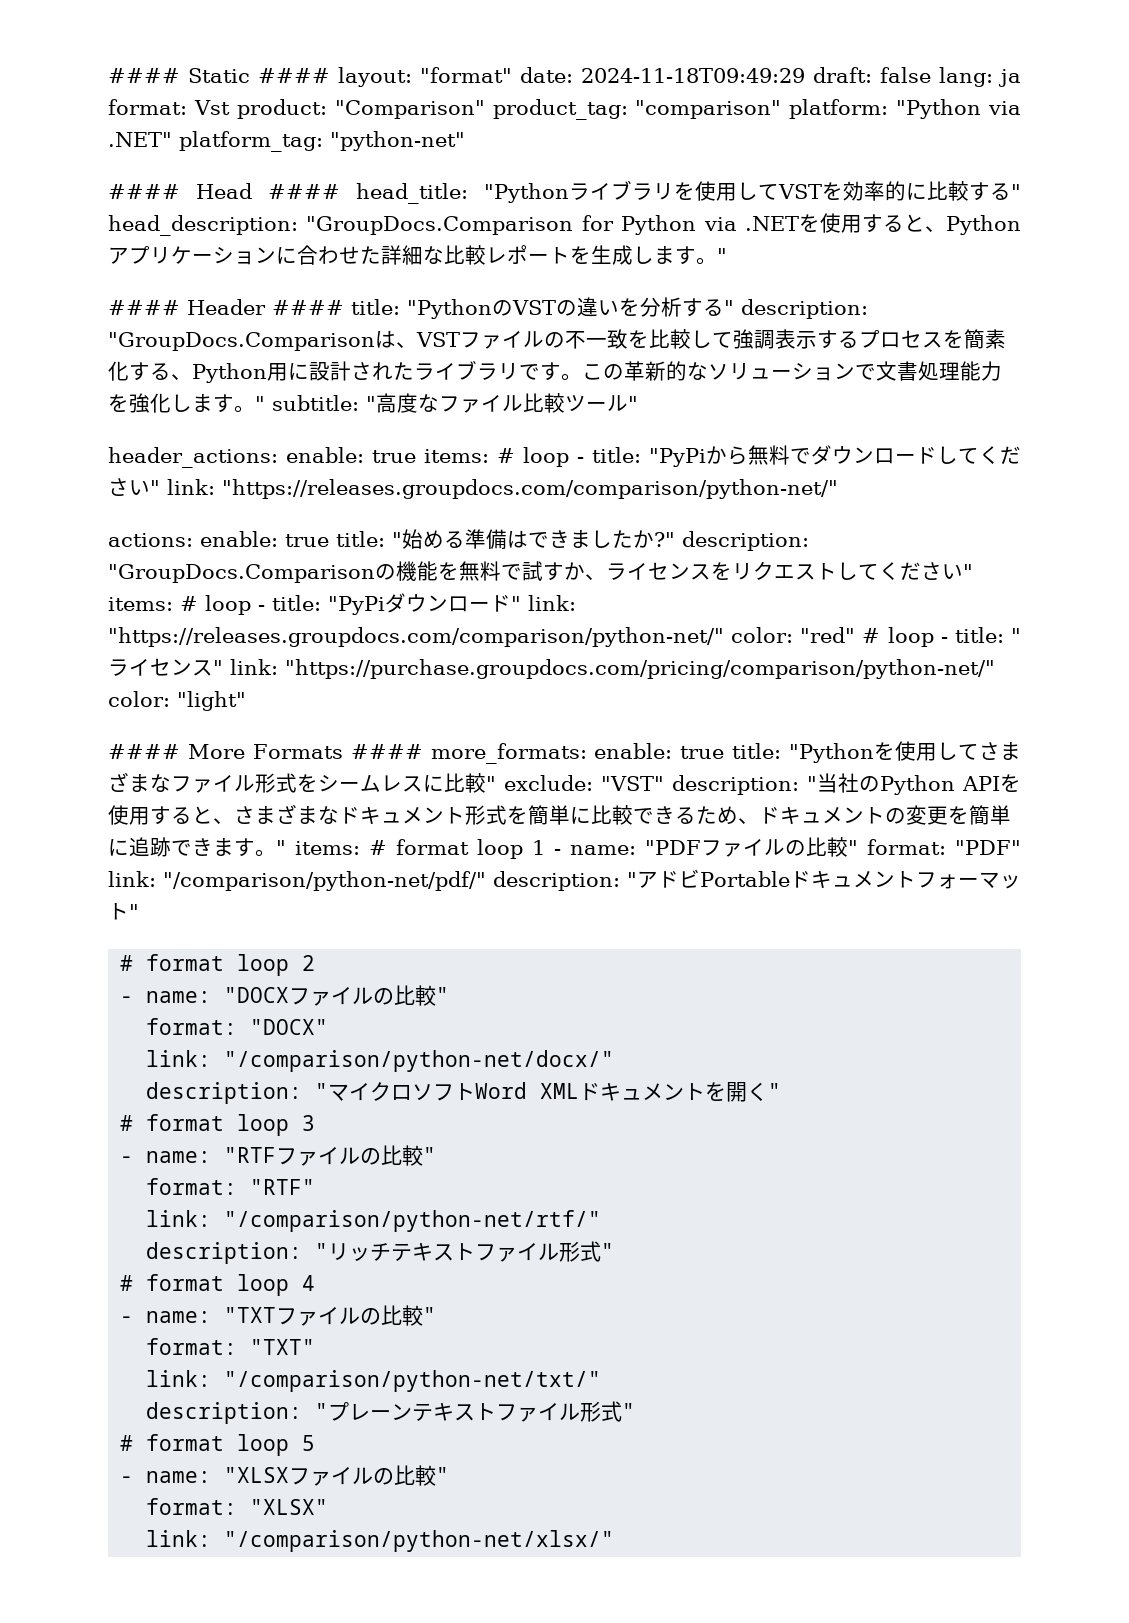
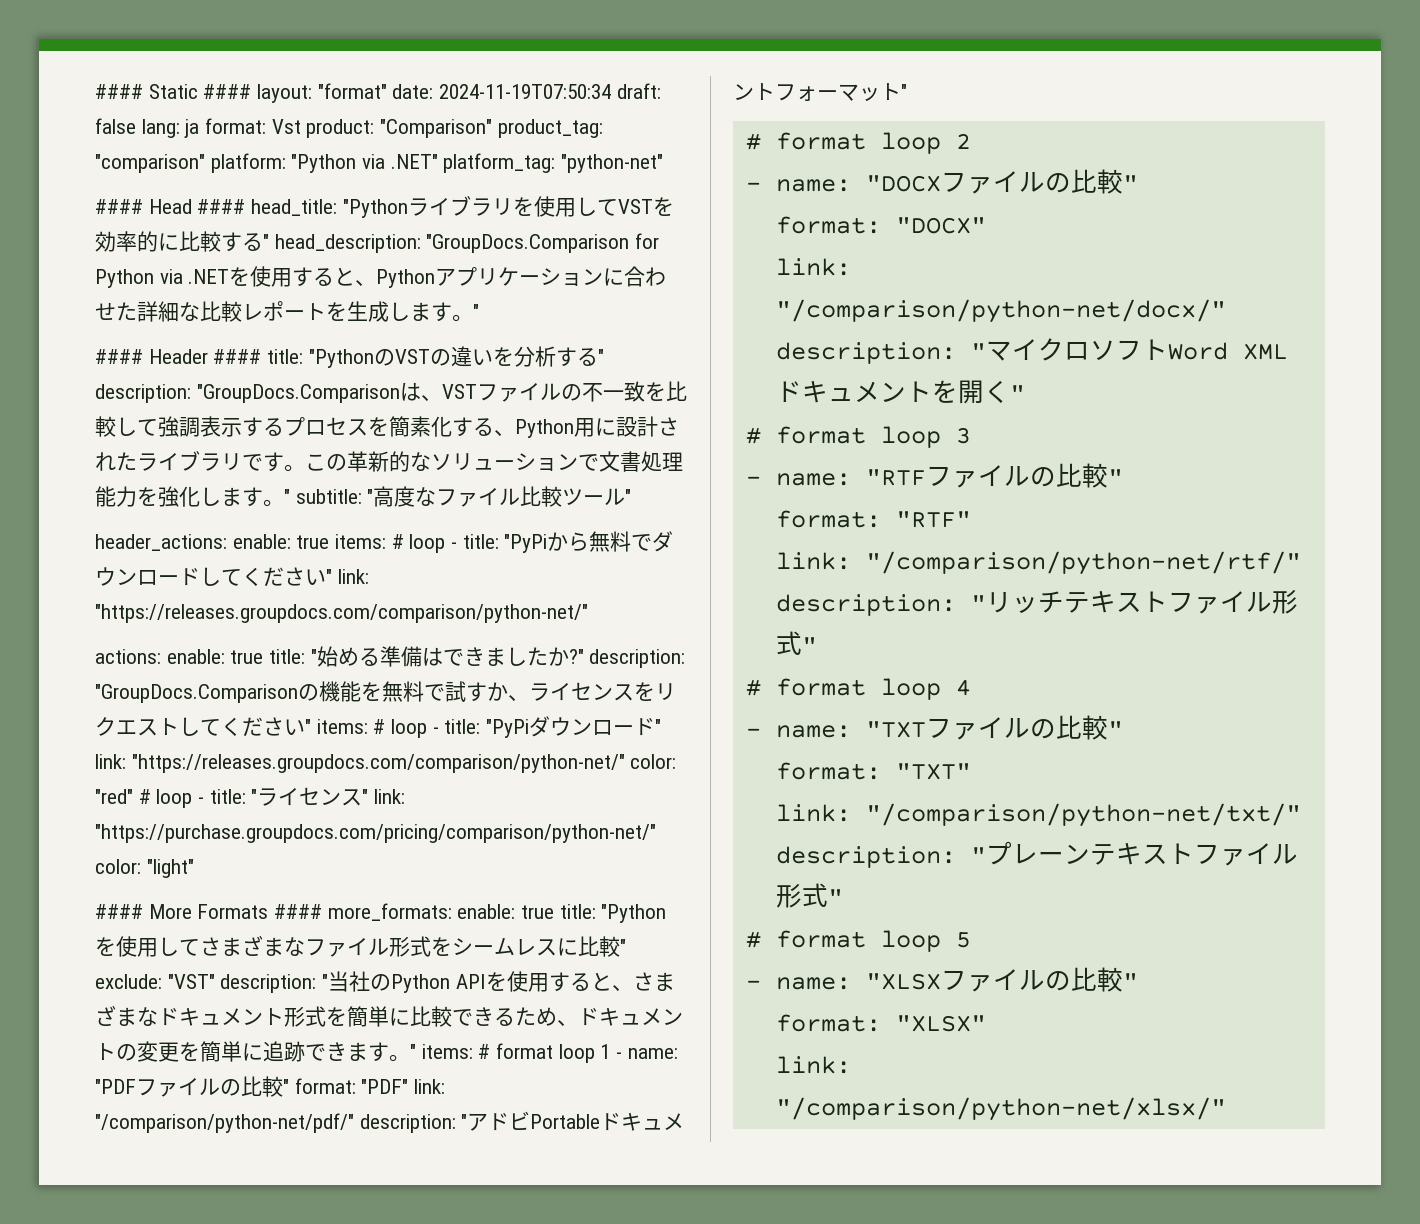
[581,68,805,83] 2024-11-18T09:49:29 -> [439,84,612,99] 2024-11-19T07:50:34

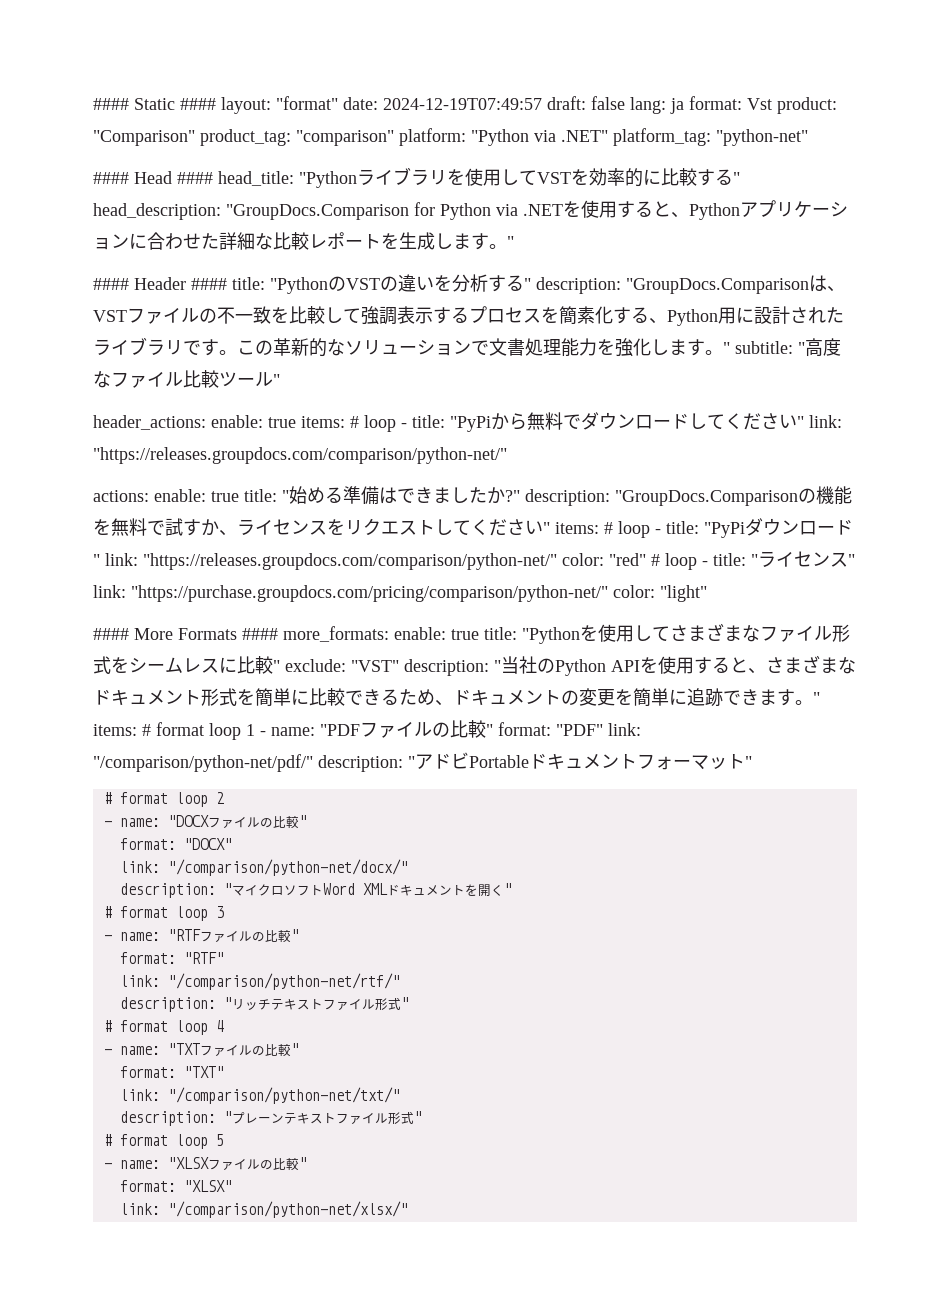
[439,84,612,99] 2024-11-19T07:50:34 -> [383,98,542,110] 2024-12-19T07:49:57

